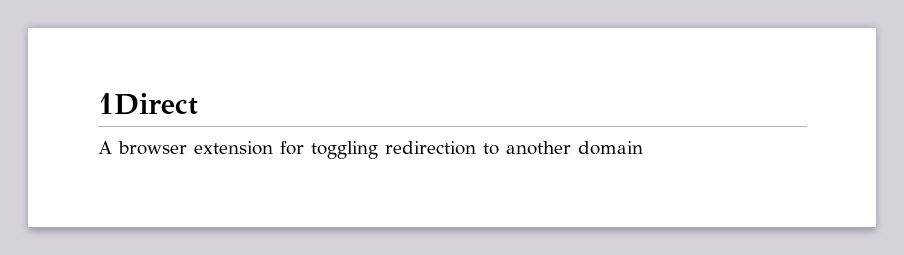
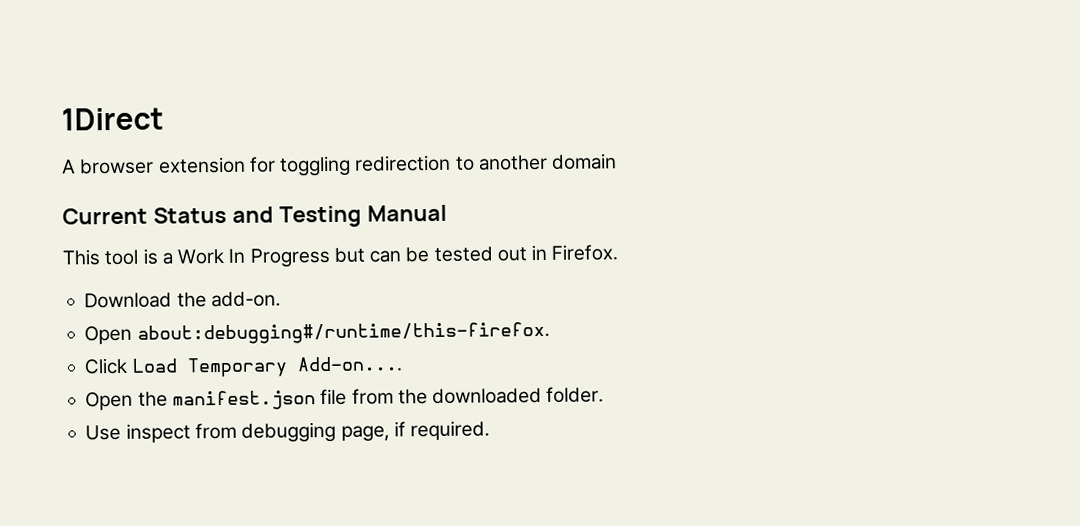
(643, 148) none -> [62,204,447,228] [62,244,619,268] [84,291,281,309] [84,321,550,345] [84,356,403,378] [85,386,605,411] [85,420,491,443] // Current Status and Testing Manual // This tool is a Work In Progress but can be tested out in Firefox. // Download the add-on. // Open about:debugging#/runtime/this-firefox. // Click Load Temporary Add-on.... // Open the manifest.json file from the downloaded folder. // Use inspect from debugging page, if required.

